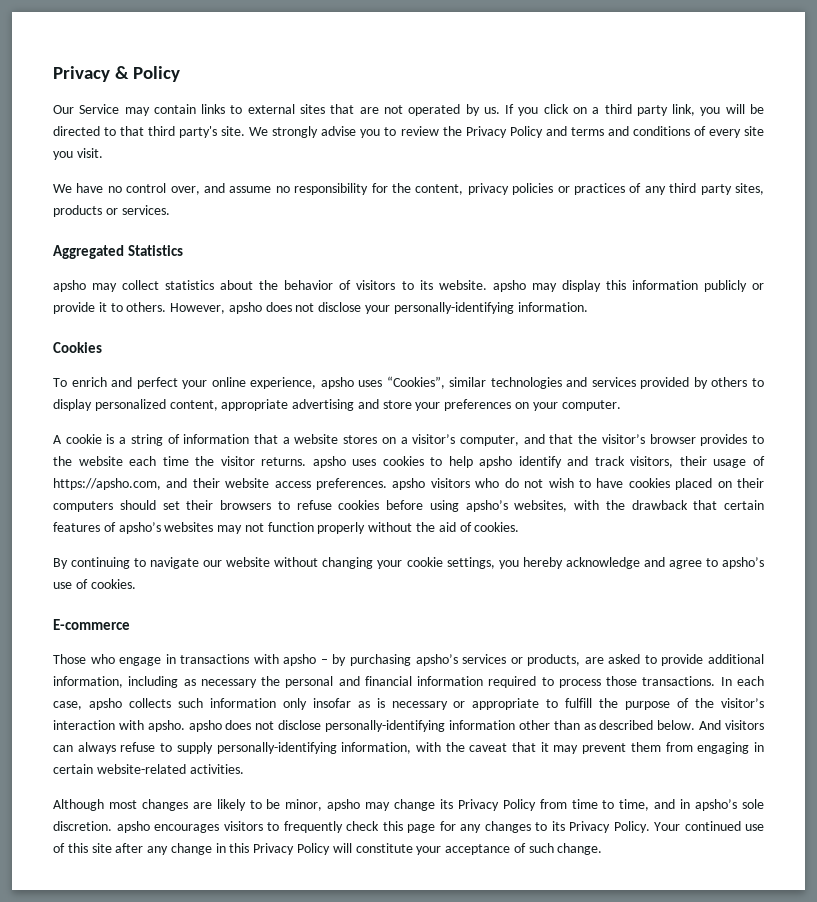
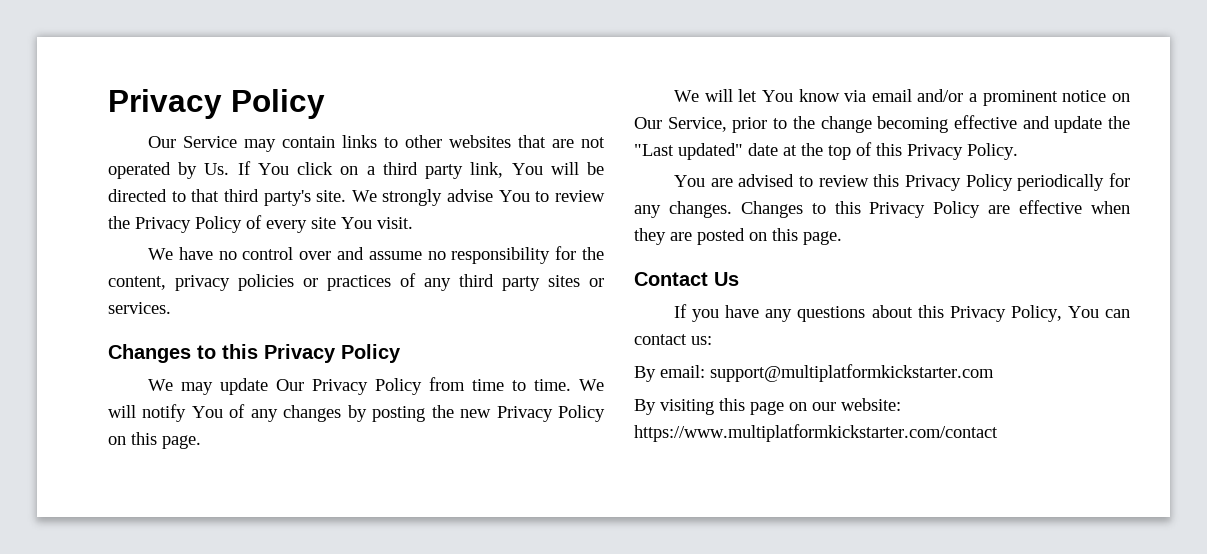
[53,66,130,82] Privacy & -> [108,89,222,119] Privacy
[247,104,326,114] external sites -> [404,135,511,148] other websites
[483,104,539,116] us. If you -> [204,161,289,175] Us. If You
[700,107,721,116] you -> [511,163,543,175] You
[360,129,381,138] you -> [498,190,530,202] You
[545,126,690,136] and terms and conditions -> (242, 224) none
[53,151,73,160] you -> [341,217,372,229] You
[170,186,200,195] over, -> [299,251,332,260] over
[734,183,764,195] [53,205,102,217] sites, products -> [548,275,580,287] sites
[53,245,184,259] [53,280,764,292] [53,302,588,314] [53,342,102,353] [53,376,764,389] [53,399,621,411] [53,434,764,446] [53,456,765,468] [53,478,764,490] [53,500,764,512] [53,522,520,534] [53,557,764,569] [53,579,136,589] [53,619,130,630] [53,654,764,666] [53,676,764,688] [53,698,765,710] [53,720,765,732] [53,742,764,754] [53,764,244,774] [53,799,453,811] Aggregated Statistics // apsho may collect statistics about the behavior of visitors to its website. apsho may display this information publicly or provide it to others. However, apsho does not disclose your personally-identifying information. // Cookies // To enrich and perfect your online experience, apsho uses “Cookies”, similar technologies and services provided by others to display personalized content, appropriate advertising and store your preferences on your computer. // A cookie is a string of information that a website stores on a visitor’s computer, and that the visitor’s browser provides to the website each time the visitor returns. apsho uses cookies to help apsho identify and track visitors, their usage of https://apsho.com, and their website access preferences. apsho visitors who do not wish to have cookies placed on their computers should set their browsers to refuse cookies before using apsho’s websites, with the drawback that certain features of apsho’s websites may not function properly without the aid of cookies. // By continuing to navigate our website without changing your cookie settings, you hereby acknowledge and agree to apsho’s use of cookies. // E-commerce // Those who engage in transactions with apsho – by purchasing apsho’s services or products, are asked to provide additional information, including as necessary the personal and financial information required to process those transactions. In each case, apsho collects such information only insofar as is necessary or appropriate to fulfill the purpose of the visitor’s interaction with apsho. apsho does not disclose personally-identifying information other than as described below. And visitors can always refuse to supply personally-identifying information, with the caveat that it may prevent them from engaging in certain website-related activities. // Although most changes are likely to be minor, apsho may change its -> [108,344,401,363] [147,378,304,395] Changes to this Privacy Policy // We may update Our
[619,799,765,811] [53,821,764,833] [53,843,603,855] time, and in apsho’s sole discretion. apsho encourages visitors to frequently check this page for any changes to its Privacy Policy. Your continued use of this site after any change in this Privacy Policy will constitute your acceptance of such change. -> [533,379,604,391] [108,404,605,422] [108,432,201,449] [673,89,1130,106] [634,115,1130,133] [634,142,1018,160] [673,173,1130,191] [634,200,1130,218] [634,228,842,245] [634,272,739,286] [673,304,1130,322] [634,334,712,345] [634,364,994,382] [634,398,901,415] [634,424,998,442] time. We will notify You of any changes by posting the new Privacy Policy on this page. // We will let You know via email and/or a prominent notice on Our Service, prior to the change becoming effective and update the "Last updated" date at the top of this Privacy Policy. // You are advised to review this Privacy Policy periodically for any changes. Changes to this Privacy Policy are effective when they are posted on this page. // Contact Us // If you have any questions about this Privacy Policy, You can contact us: // By email: support@multiplatformkickstarter.com // By visiting this page on our website: https://www.multiplatformkickstarter.com/contact

